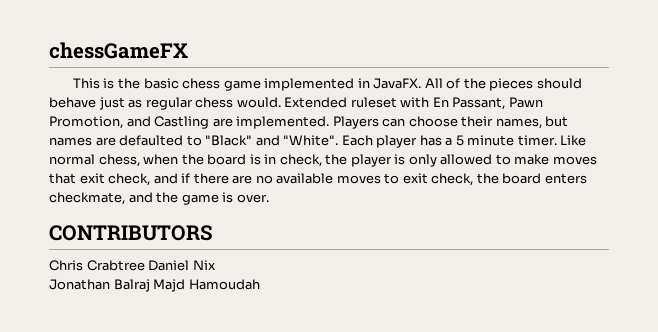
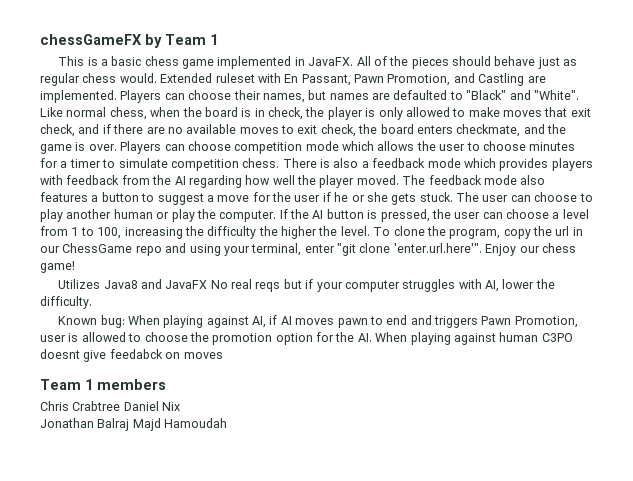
(188, 50) none -> [145,34,218,48] by Team 1
[117,78,140,89] the -> [100,59,108,66] a
[341,135,557,148] Each player has a 5 minute timer. -> (579, 95) none
[49,225,212,241] // CONTRIBUTORS -> [120,141,576,154] [40,158,593,171] [40,175,546,188] [40,192,593,205] [40,209,589,222] [40,226,583,239] [40,243,576,256] [40,261,75,273] [58,279,555,292] [40,296,92,309] [58,315,578,328] [40,332,573,345] [40,349,223,362] [40,379,166,390] Players can choose competition mode which allows the user to choose minutes for a timer to simulate competition chess. There is also a feedback mode which provides players with feedback from the AI regarding how well the player moved. The feedback mode also features a button to suggest a move for the user if he or she gets stuck. The user can choose to play another human or play the computer. If the AI button is pressed, the user can choose a level from 1 to 100, increasing the difficulty the higher the level. To clone the program, copy the url in our ChessGame repo and using your terminal, enter "git clone 'enter.url.here'". Enjoy our chess game! // Utilizes Java8 and JavaFX No real reqs but if your computer struggles with AI, lower the difficulty. // Known bug: When playing against AI, if AI moves pawn to end and triggers Pawn Promotion, user is allowed to choose the promotion option for the AI. When playing against human C3PO doesnt give feedabck on moves // Team 1 members

